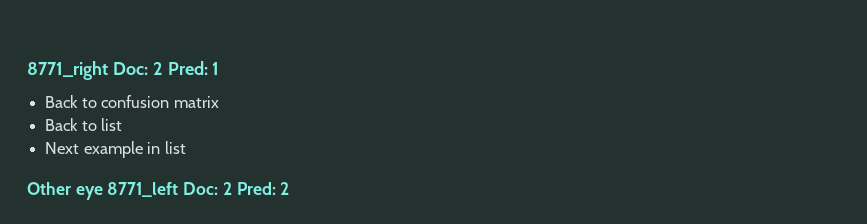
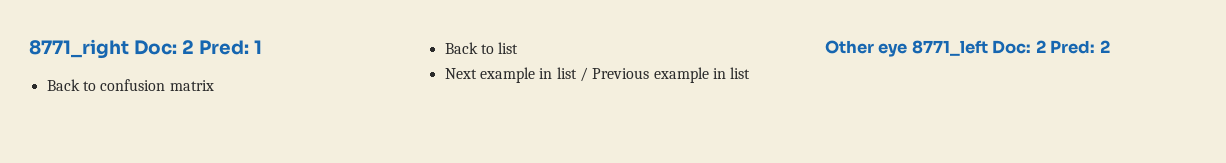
(186, 147) none -> [579,67,751,83] / Previous example in list

